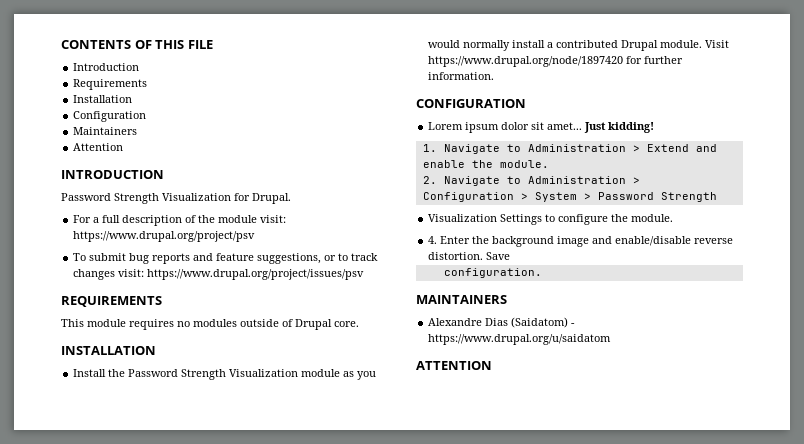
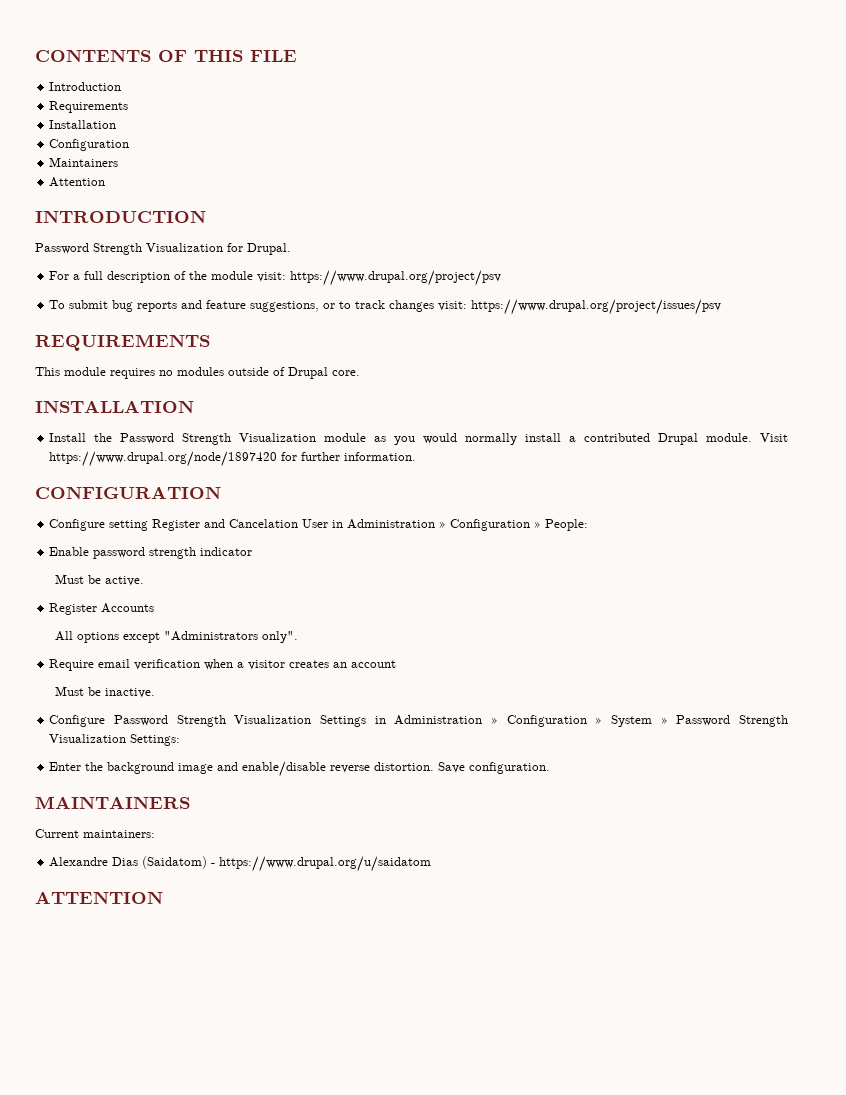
[428,122,655,133] [422,144,717,154] [422,160,549,168] [422,176,640,186] [422,192,717,202] Lorem ipsum dolor sit amet... Just kidding! // 1. Navigate to Administration > Extend and enable the module. // 2. Navigate to Administration > Configuration > System > Password Strength // -> [49,519,589,531] [49,547,253,559] [54,574,144,586] [49,603,155,615] [54,631,298,643] [49,659,397,671] [54,686,155,698] [49,715,226,727] Configure setting Register and Cancelation User in Administration » Configuration » People: // Enable password strength indicator // Must be active. // Register Accounts // All options except "Administrators only". // Require email verification when a visitor creates an account // Must be inactive. // Configure Password Strength
[545,214,674,225] [428,236,438,244] to configure the module. // 4. -> [374,715,789,727] [49,734,181,746] in Administration » Configuration » System » Password Strength Visualization Settings: //
(511, 256) // -> (466, 767) none
(507, 299) none -> [35,829,155,838] // Current maintainers:

